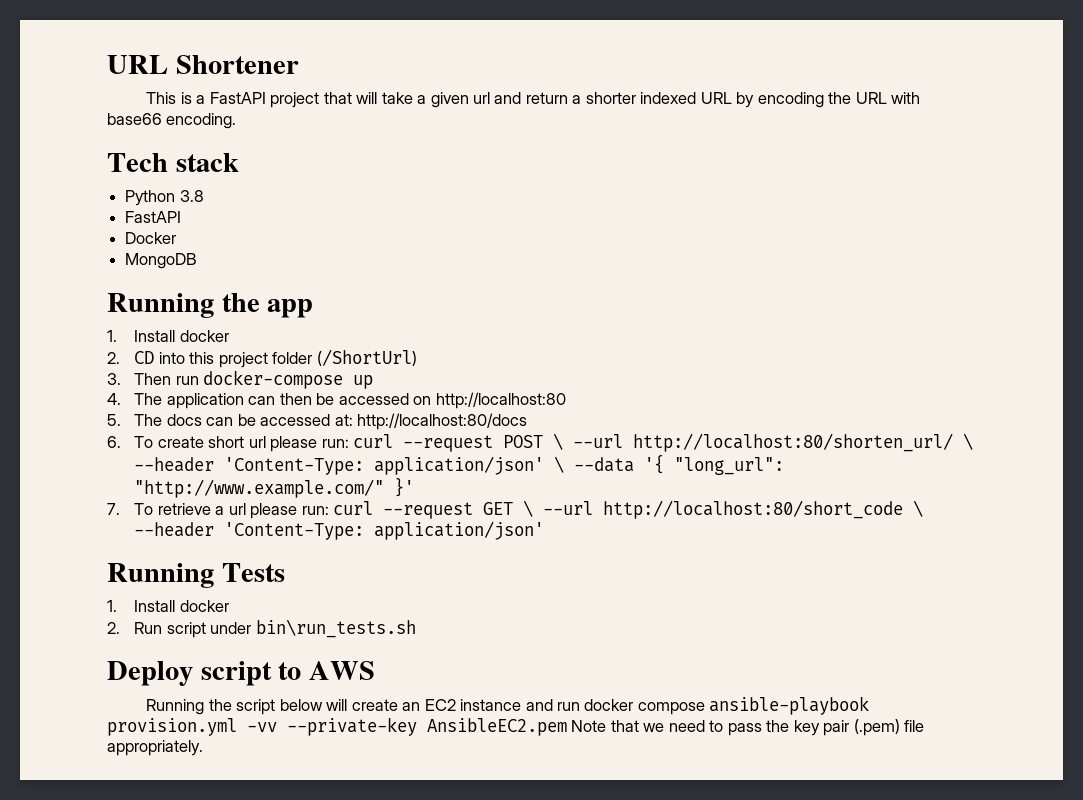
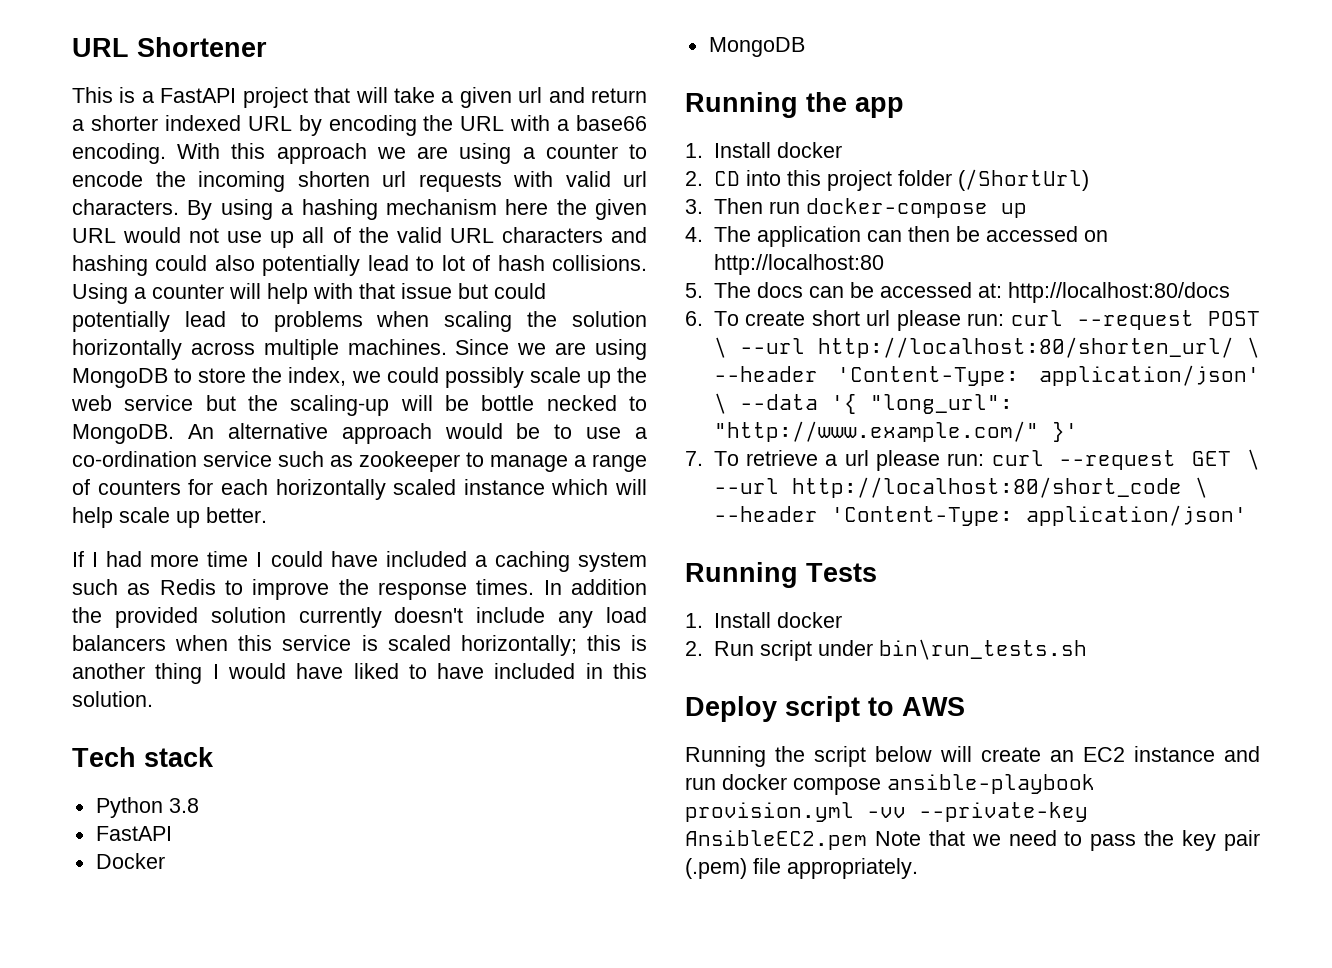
(921, 98) none -> [557,119,570,131] a
(237, 121) none -> [177,143,647,164] [72,171,647,192] [72,199,647,220] [72,227,647,248] [72,255,648,276] [72,283,546,304] [72,311,647,332] [72,339,647,360] [72,367,648,388] [71,395,647,416] [72,423,647,444] [72,451,647,472] [72,479,647,500] [72,507,267,528] [72,551,647,572] [72,579,647,600] [72,607,647,628] [72,635,647,656] [72,663,647,684] [72,691,153,707] With this approach we are using a counter to encode the incoming shorten url requests with valid url characters. By using a hashing mechanism here the given URL would not use up all of the valid URL characters and hashing could also potentially lead to lot of hash collisions. Using a counter will help with that issue but could potentially lead to problems when scaling the solution horizontally across multiple machines. Since we are using MongoDB to store the index, we could possibly scale up the web service but the scaling-up will be bottle necked to MongoDB. An alternative approach would be to use a co-ordination service such as zookeeper to manage a range of counters for each horizontally scaled instance which will help scale up better. // If I had more time I could have included a caching system such as Redis to improve the response times. In addition the provided solution currently doesn't include any load balancers when this service is scaled horizontally; this is another thing I would have liked to have included in this solution.

